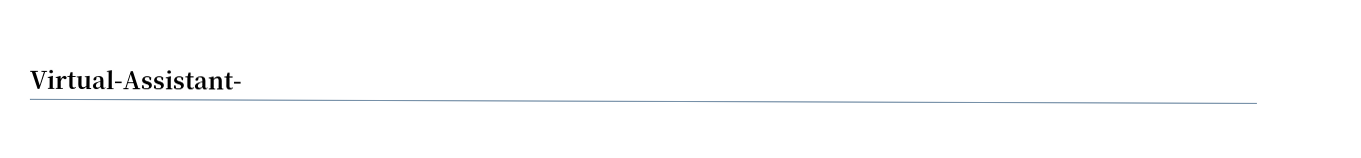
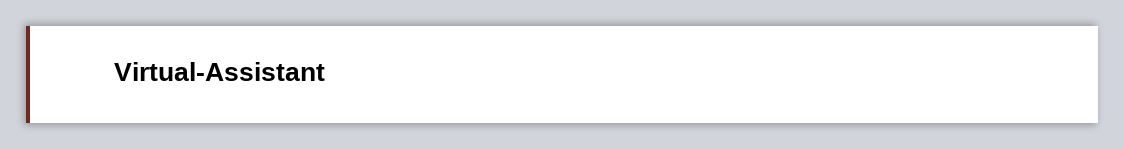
[29,69,243,90] Virtual-Assistant- -> [114,62,325,81] Virtual-Assistant

